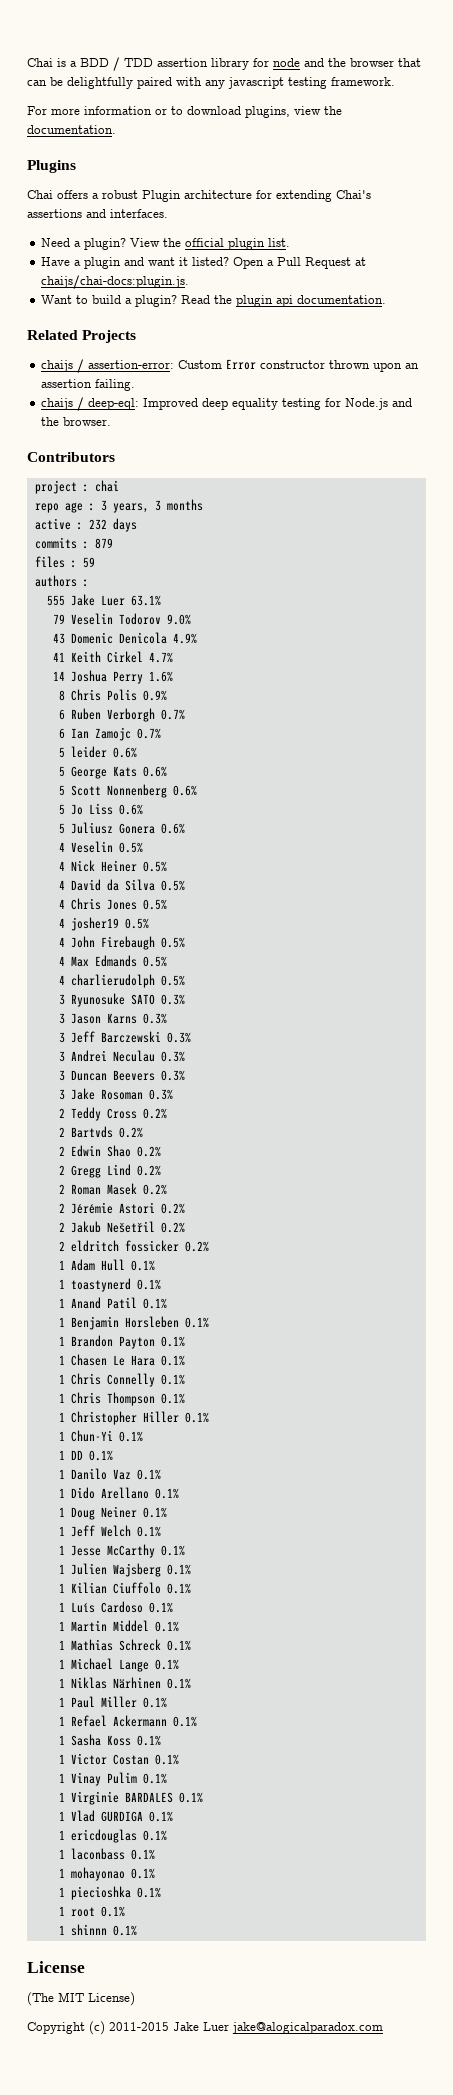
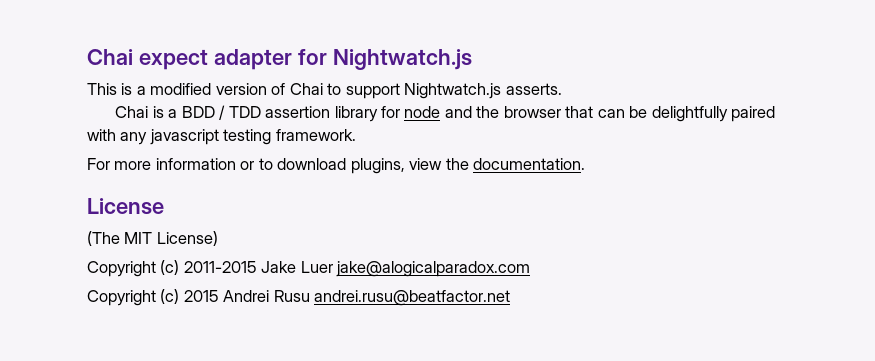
[27,58,53,67] Chai -> [87,49,472,70] [87,83,562,99] [115,106,149,118] Chai expect adapter for Nightwatch.js // This is a modified version of Chai to support Nightwatch.js asserts. // Chai
[27,160,76,173] [27,190,371,202] [27,209,168,218] [41,238,291,250] [41,257,367,269] [41,275,190,289] [41,295,387,307] [27,330,137,343] [41,359,420,373] [41,379,136,391] [41,397,413,411] [41,417,112,426] [27,452,115,462] [34,480,119,494] [34,499,203,513] [34,518,137,532] [34,537,113,549] [34,556,95,568] [34,575,89,587] [46,594,161,606] [52,613,191,625] [52,632,197,644] [52,651,173,663] [52,670,173,684] [58,689,167,701] [58,708,185,722] [58,727,161,741] [58,746,137,758] [58,766,167,779] [58,784,197,798] [58,803,143,815] [58,822,185,834] [58,841,143,853] [58,860,167,872] [58,879,185,891] [58,898,167,910] [58,917,149,931] [58,936,185,950] [58,955,167,967] [58,974,185,988] [58,993,185,1007] [58,1013,167,1024] [58,1031,191,1043] [58,1050,185,1062] [58,1070,185,1081] [58,1088,173,1100] [58,1107,167,1121] [58,1126,143,1138] [58,1145,161,1157] [58,1164,161,1178] [58,1183,167,1195] [58,1202,185,1214] [58,1221,185,1233] [58,1240,209,1252] [58,1259,155,1271] [58,1278,161,1292] [58,1297,167,1309] [58,1316,209,1330] [58,1335,185,1349] [58,1354,185,1366] [58,1373,185,1387] [58,1392,185,1406] [58,1411,209,1425] [58,1430,143,1442] [58,1450,113,1461] [58,1468,161,1480] [58,1487,179,1499] [58,1506,167,1520] [58,1525,161,1537] [58,1544,185,1558] [58,1563,191,1577] [58,1582,191,1594] [58,1601,173,1613] [58,1620,179,1632] [58,1639,191,1651] [58,1658,179,1672] [58,1677,191,1689] [58,1696,167,1708] [58,1715,197,1727] [58,1734,161,1746] [58,1753,179,1765] [58,1772,167,1786] [58,1791,203,1805] [58,1810,173,1822] [58,1829,167,1843] [58,1848,155,1860] [58,1867,155,1881] [58,1886,161,1900] [58,1906,125,1917] [58,1924,137,1936] // Plugins // Chai offers a robust Plugin architecture for extending Chai's assertions and interfaces. // Need a plugin? View the official plugin list. // Have a plugin and want it listed? Open a Pull Request at chaijs/chai-docs:plugin.js. // Want to build a plugin? Read the plugin api documentation. // Related Projects // chaijs / assertion-error: Custom Error constructor thrown upon an assertion failing. // chaijs / deep-eql: Improved deep equality testing for Node.js and the browser. // Contributors // project : chai // repo age : 3 years, 3 months // active : 232 days // commits : 879 // files : 59 // authors : // 555 Jake Luer 63.1% // 79 Veselin Todorov 9.0% // 43 Domenic Denicola 4.9% // 41 Keith Cirkel 4.7% // 14 Joshua Perry 1.6% // 8 Chris Polis 0.9% // 6 Ruben Verborgh 0.7% // 6 Ian Zamojc 0.7% // 5 leider 0.6% // 5 George Kats 0.6% // 5 Scott Nonnenberg 0.6% // 5 Jo Liss 0.6% // 5 Juliusz Gonera 0.6% // 4 Veselin 0.5% // 4 Nick Heiner 0.5% // 4 David da Silva 0.5% // 4 Chris Jones 0.5% // 4 josher19 0.5% // 4 John Firebaugh 0.5% // 4 Max Edmands 0.5% // 4 charlierudolph 0.5% // 3 Ryunosuke SATO 0.3% // 3 Jason Karns 0.3% // 3 Jeff Barczewski 0.3% // 3 Andrei Neculau 0.3% // 3 Duncan Beevers 0.3% // 3 Jake Rosoman 0.3% // 2 Teddy Cross 0.2% // 2 Bartvds 0.2% // 2 Edwin Shao 0.2% // 2 Gregg Lind 0.2% // 2 Roman Masek 0.2% // 2 Jérémie Astori 0.2% // 2 Jakub Nešetřil 0.2% // 2 eldritch fossicker 0.2% // 1 Adam Hull 0.1% // 1 toastynerd 0.1% // 1 Anand Patil 0.1% // 1 Benjamin Horsleben 0.1% // 1 Brandon Payton 0.1% // 1 Chasen Le Hara 0.1% // 1 Chris Connelly 0.1% // 1 Chris Thompson 0.1% // 1 Christopher Hiller 0.1% // 1 Chun-Yi 0.1% // 1 DD 0.1% // 1 Danilo Vaz 0.1% // 1 Dido Arellano 0.1% // 1 Doug Neiner 0.1% // 1 Jeff Welch 0.1% // 1 Jesse McCarthy 0.1% // 1 Julien Wajsberg 0.1% // 1 Kilian Ciuffolo 0.1% // 1 Luís Cardoso 0.1% // 1 Martin Middel 0.1% // 1 Mathias Schreck 0.1% // 1 Michael Lange 0.1% // 1 Niklas Närhinen 0.1% // 1 Paul Miller 0.1% // 1 Refael Ackermann 0.1% // 1 Sasha Koss 0.1% // 1 Victor Costan 0.1% // 1 Vinay Pulim 0.1% // 1 Virginie BARDALES 0.1% // 1 Vlad GURDIGA 0.1% // 1 ericdouglas 0.1% // 1 laconbass 0.1% // 1 mohayonao 0.1% // 1 piecioshka 0.1% // 1 root 0.1% // 1 shinnn 0.1% -> (586, 164) none
(383, 2028) none -> [87,289,511,306] // Copyright (c) 2015 Andrei Rusu andrei.rusu@beatfactor.net

